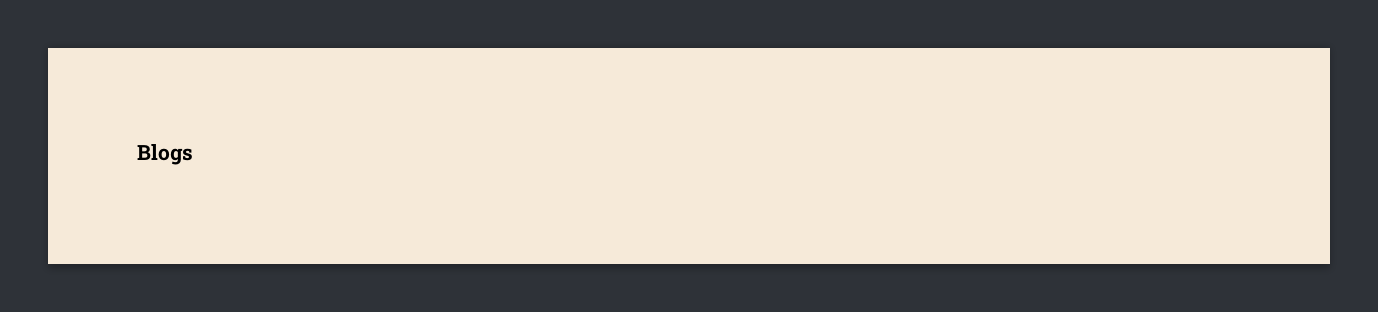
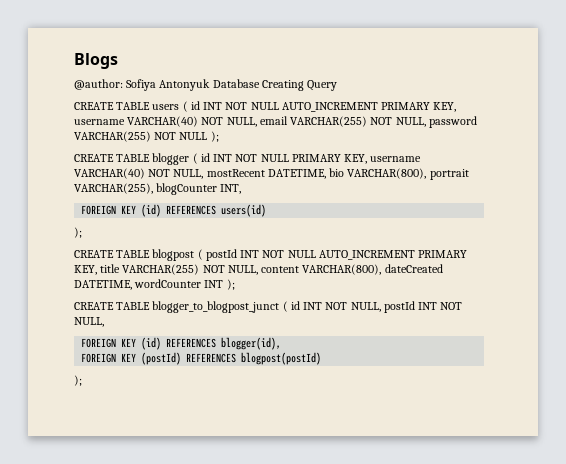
(193, 154) none -> [74,79,338,91] [74,101,457,112] [74,116,477,128] [74,131,219,142] [74,153,422,165] [74,168,469,180] [74,183,242,195] [81,204,267,217] [74,227,82,238] [74,249,468,261] [74,264,443,275] [74,279,235,290] [74,301,463,313] [74,317,104,327] [81,337,282,350] [81,352,322,365] [74,375,82,386] // @author: Sofiya Antonyuk Database Creating Query // CREATE TABLE users ( id INT NOT NULL AUTO_INCREMENT PRIMARY KEY, username VARCHAR(40) NOT NULL, email VARCHAR(255) NOT NULL, password VARCHAR(255) NOT NULL ); // CREATE TABLE blogger ( id INT NOT NULL PRIMARY KEY, username VARCHAR(40) NOT NULL, mostRecent DATETIME, bio VARCHAR(800), portrait VARCHAR(255), blogCounter INT, // FOREIGN KEY (id) REFERENCES users(id) // ); // CREATE TABLE blogpost ( postId INT NOT NULL AUTO_INCREMENT PRIMARY KEY, title VARCHAR(255) NOT NULL, content VARCHAR(800), dateCreated DATETIME, wordCounter INT ); // CREATE TABLE blogger_to_blogpost_junct ( id INT NOT NULL, postId INT NOT NULL, // FOREIGN KEY (id) REFERENCES blogger(id), // FOREIGN KEY (postId) REFERENCES blogpost(postId) // );

